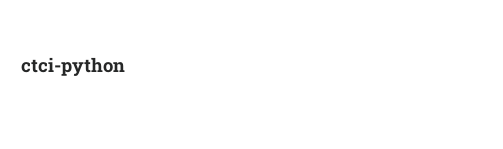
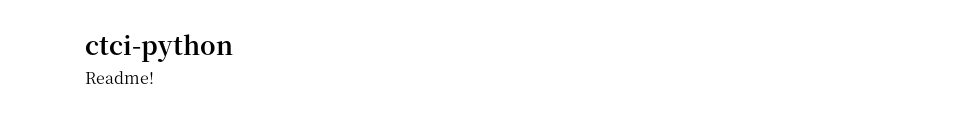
(125, 66) none -> [85,71,154,84] // Readme!

